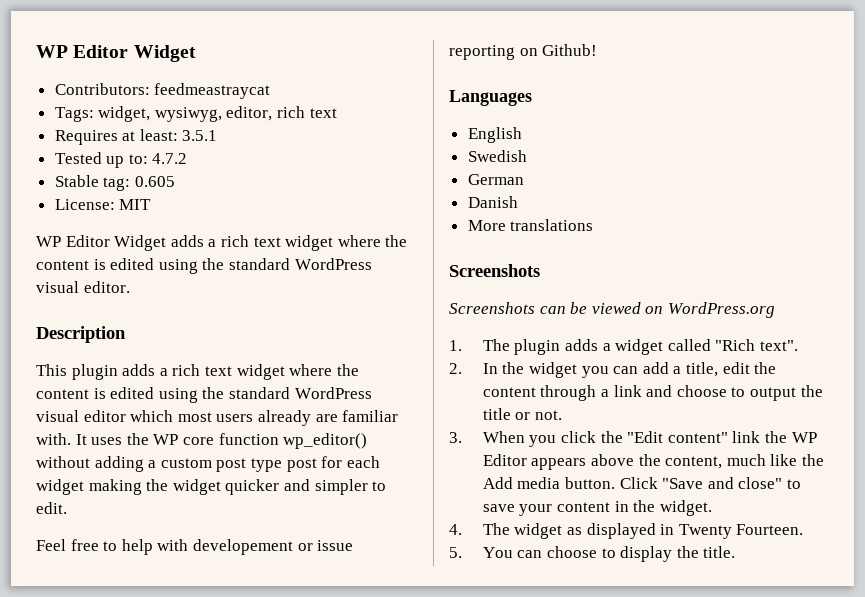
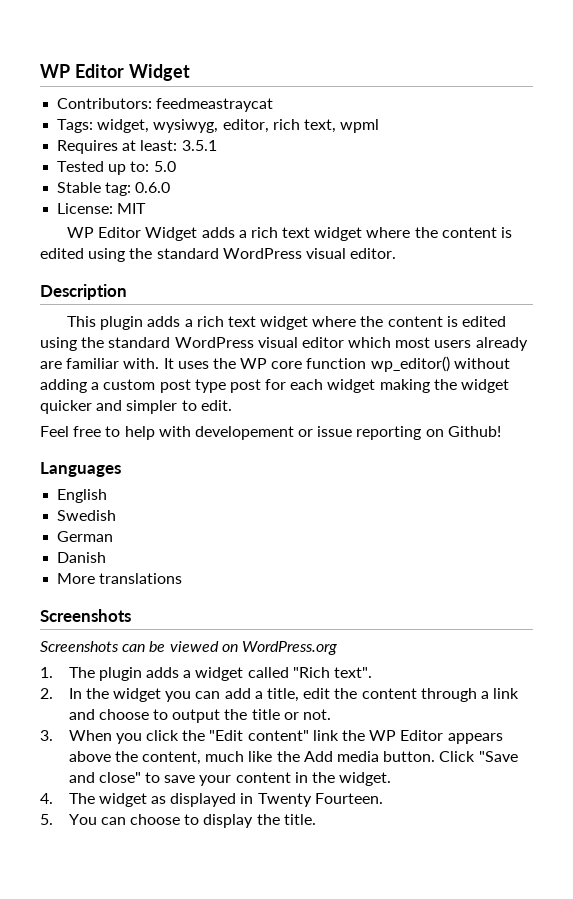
[309,108,337,118] text -> [303,119,380,133] text, wpml
[152,153,188,164] 4.7.2 -> [153,161,176,172] 5.0
[134,176,175,187] 0.605 -> [135,182,171,193] 0.6.0

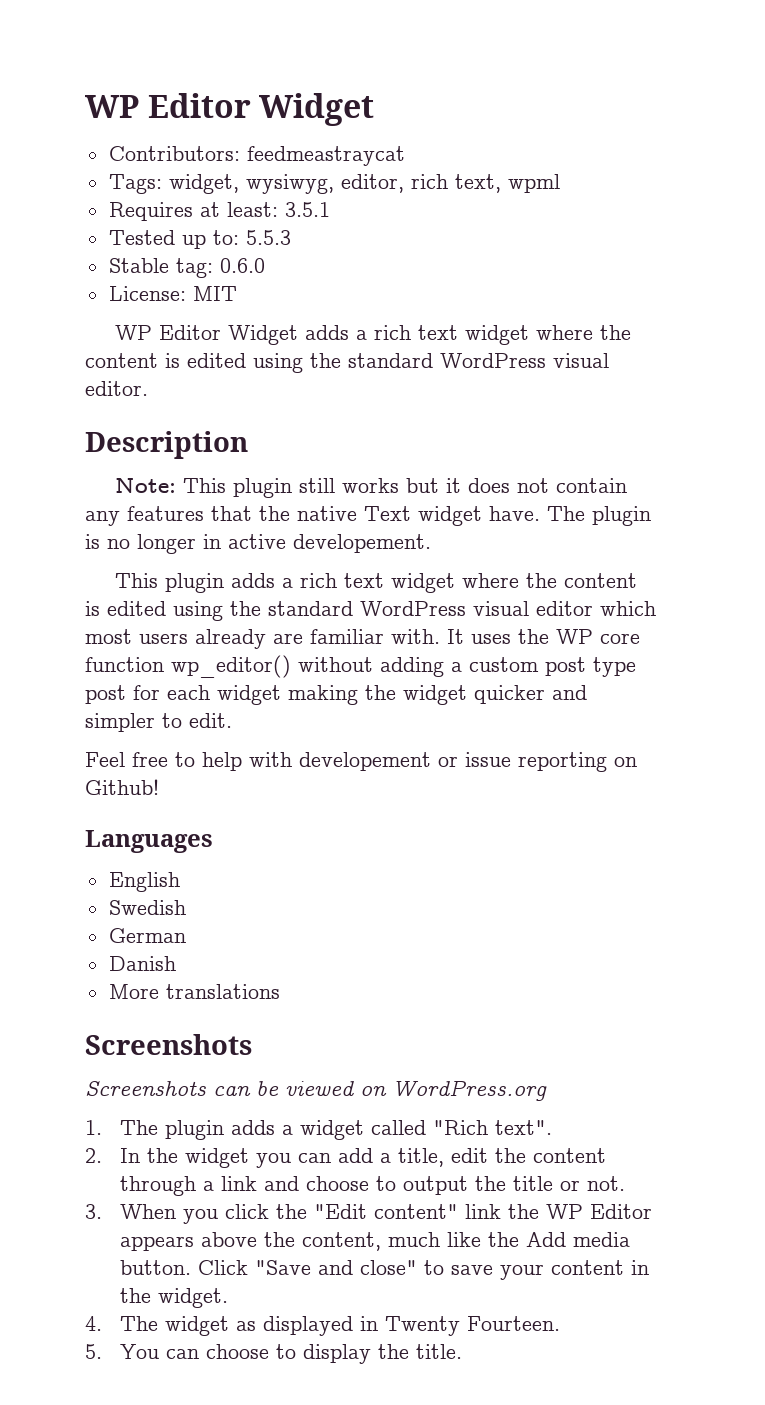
[153,161,176,172] 5.0 -> [245,230,291,245] 5.5.3
(127, 292) none -> [115,478,628,498] [85,506,651,526] [85,534,431,554] // Note: This plugin still works but it does not contain any features that the native Text widget have. The plugin is no longer in active developement.

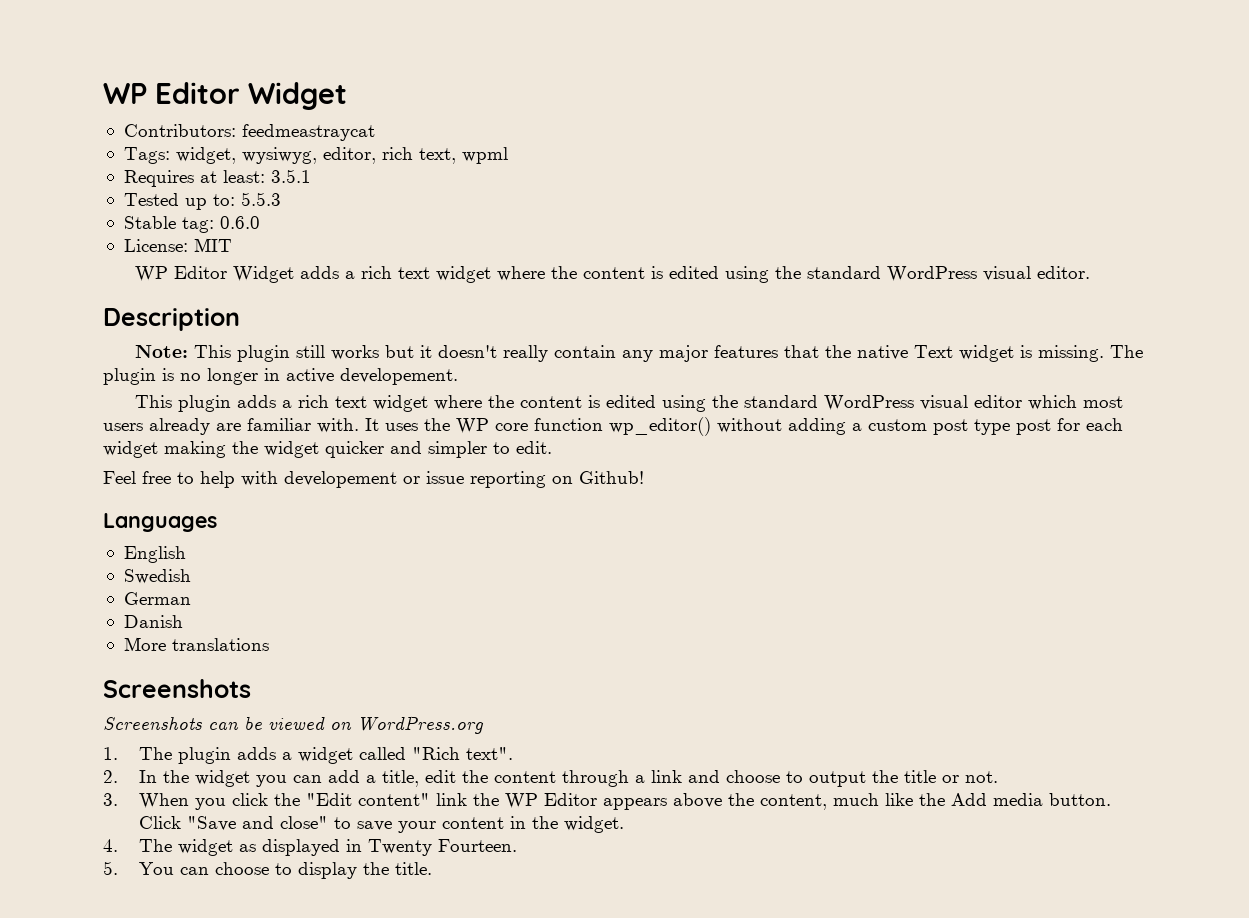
[468,478,550,493] does not -> [438,345,549,362] doesn't really
(120, 518) none -> [659,345,709,362] major
[489,506,540,521] have. -> [1020,345,1105,362] is missing.

